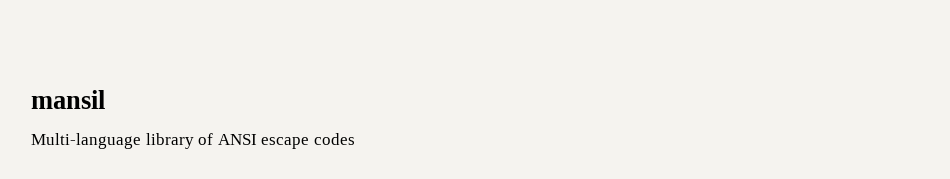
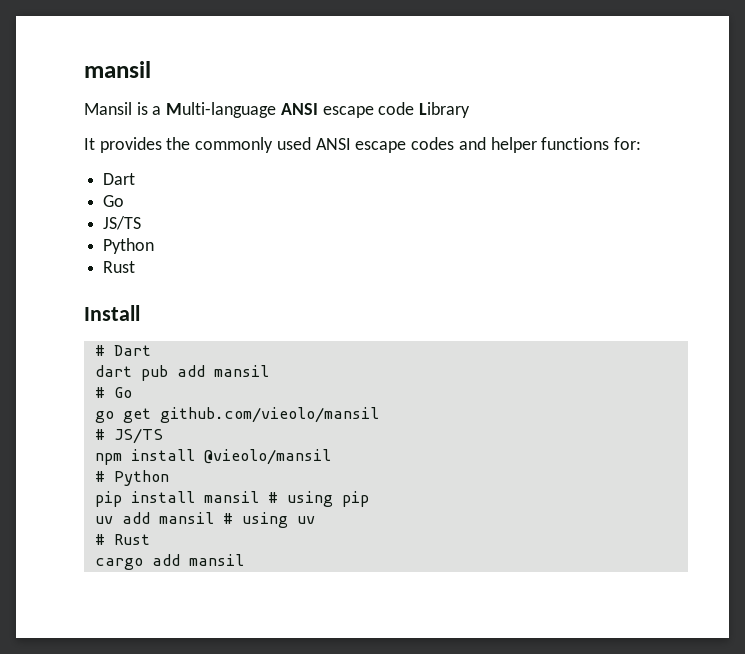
[31,90,105,109] [31,133,355,149] mansil // Multi-language library of ANSI escape codes -> [84,61,151,78] [84,102,471,118] [84,137,641,153] [103,173,136,185] [103,195,125,207] [103,216,142,230] [103,238,155,254] [103,261,136,273] [84,305,140,321] [94,345,151,356] [94,365,269,381] [94,387,132,398] [94,407,379,423] [94,428,163,444] [94,449,331,465] [94,470,169,486] [94,491,369,507] [94,512,315,528] [94,534,150,545] [94,554,244,570] mansil // Mansil is a Multi-language ANSI escape code Library // It provides the commonly used ANSI escape codes and helper functions for: // Dart // Go // JS/TS // Python // Rust // Install // # Dart // dart pub add mansil // # Go // go get github.com/vieolo/mansil // # JS/TS // npm install @vieolo/mansil // # Python // pip install mansil # using pip // uv add mansil # using uv // # Rust // cargo add mansil

